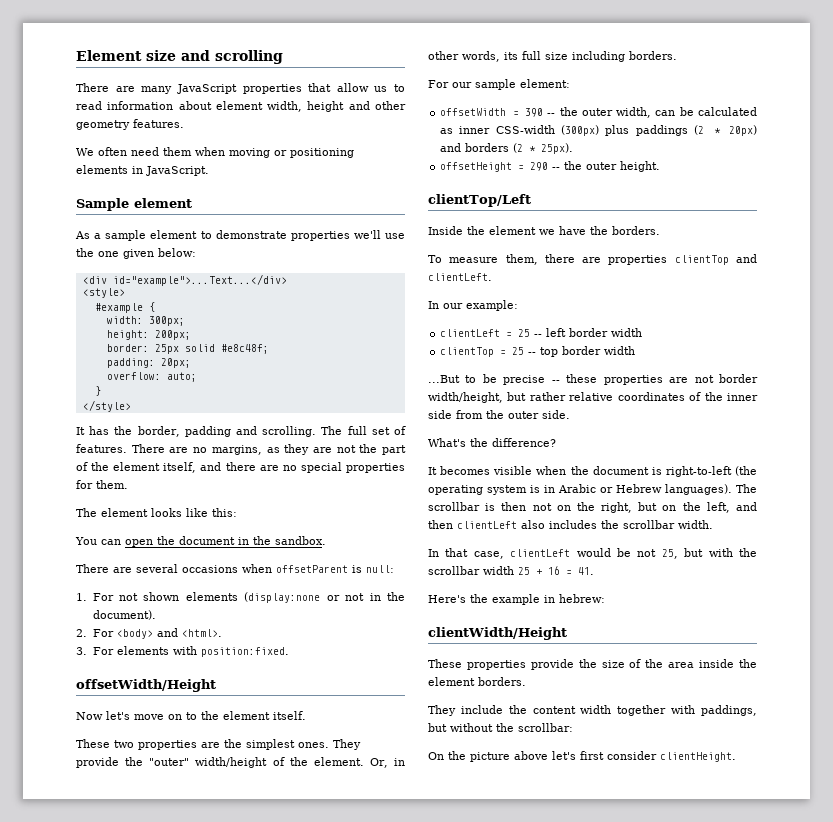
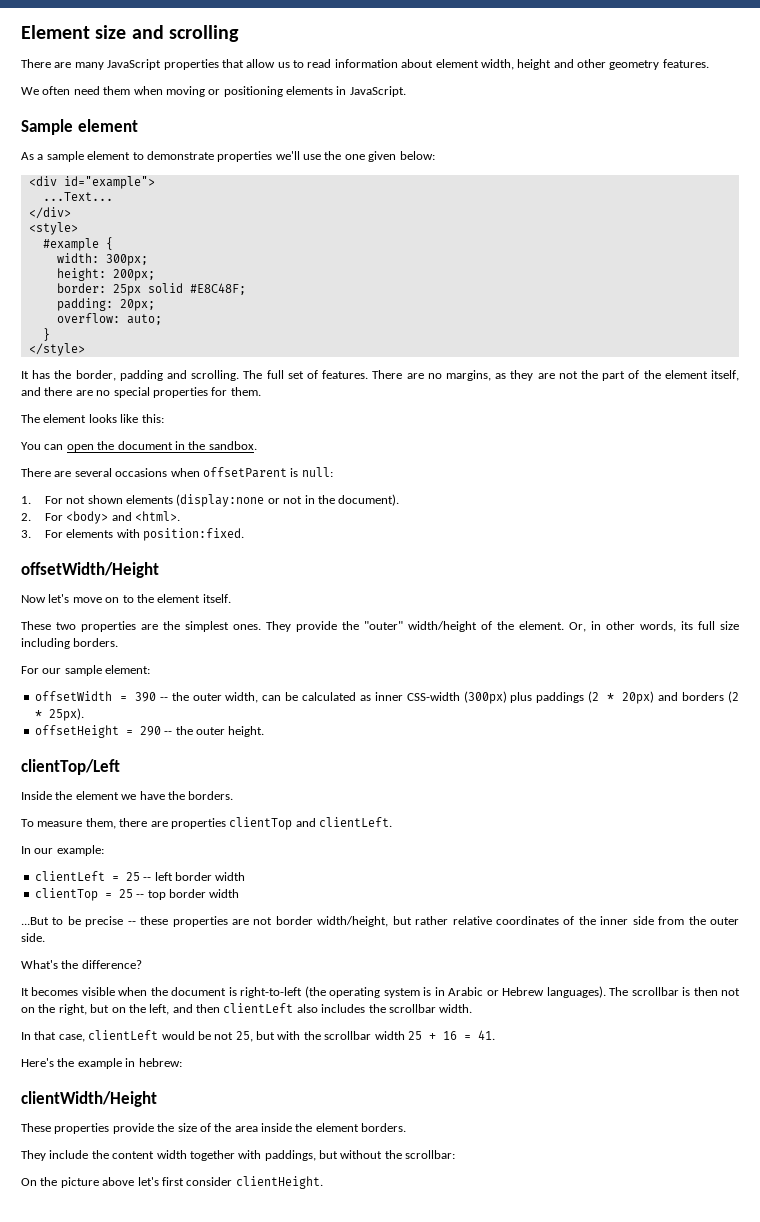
[112,274,287,286] id="example">...Text...</div> -> [63,176,155,189] [42,192,113,201] [28,207,71,219] id="example"> // ...Text... // </div>
[220,344,269,354] #e8c48f; -> [189,283,246,295] #E8C48F;

